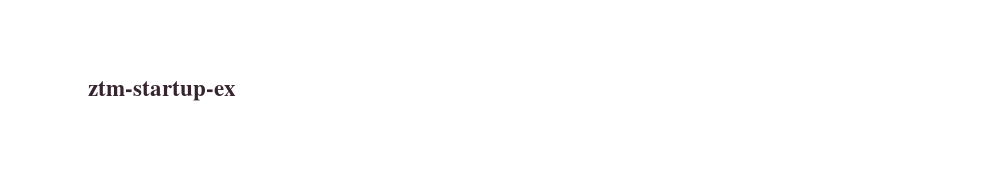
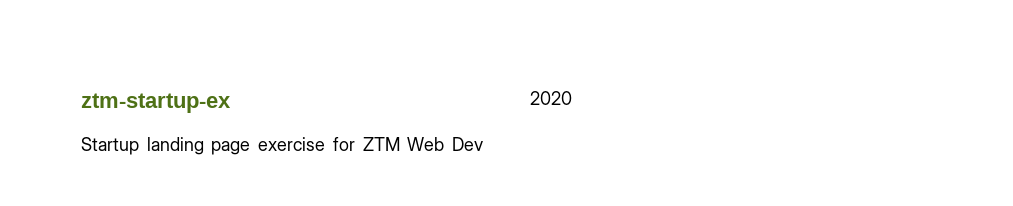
(236, 91) none -> [81,137,484,155] [530,91,572,105] // Startup landing page exercise for ZTM Web Dev 2020

